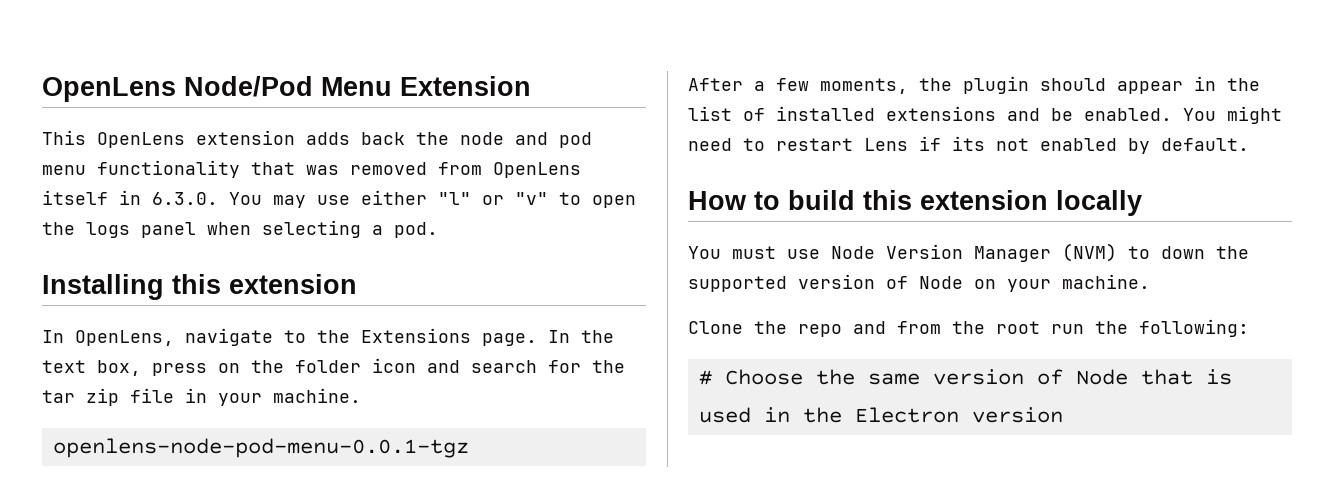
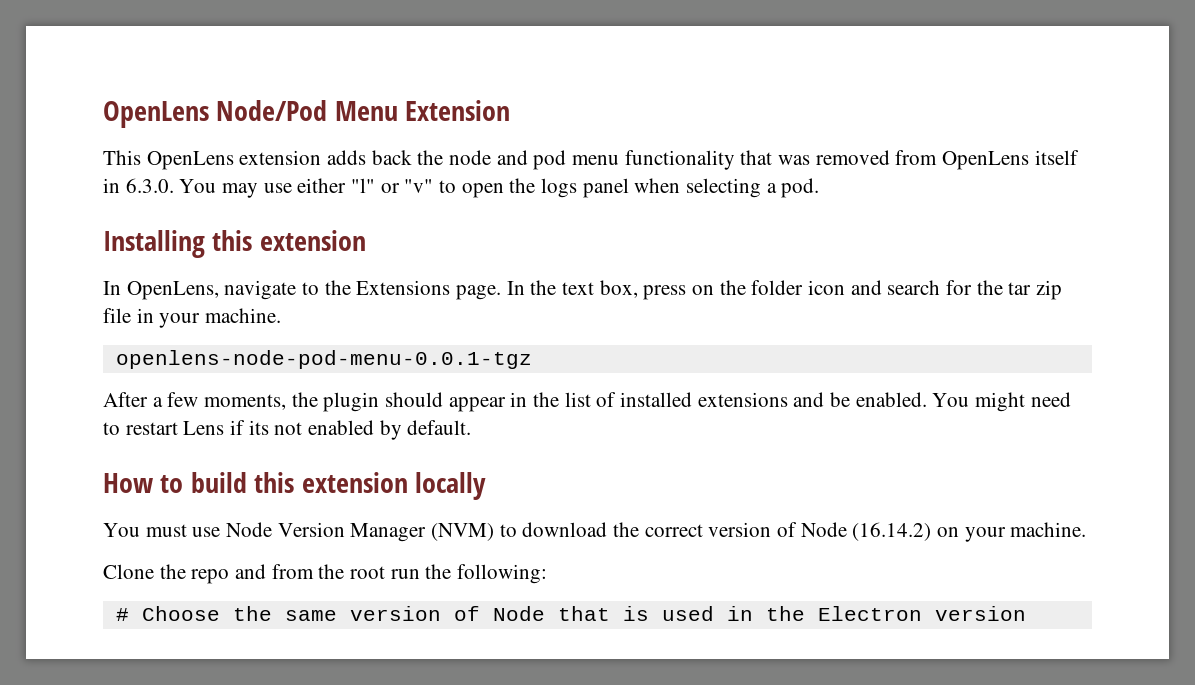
[1161,246,1249,259] [688,274,963,292] down the supported version of Node -> [522,522,932,541] download the correct version of Node (16.14.2)

